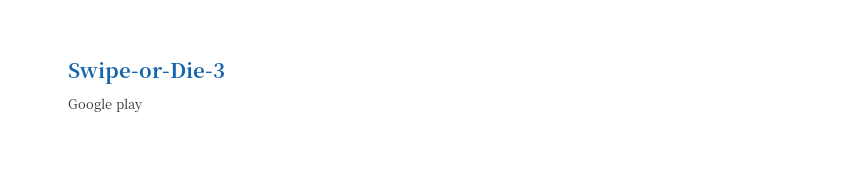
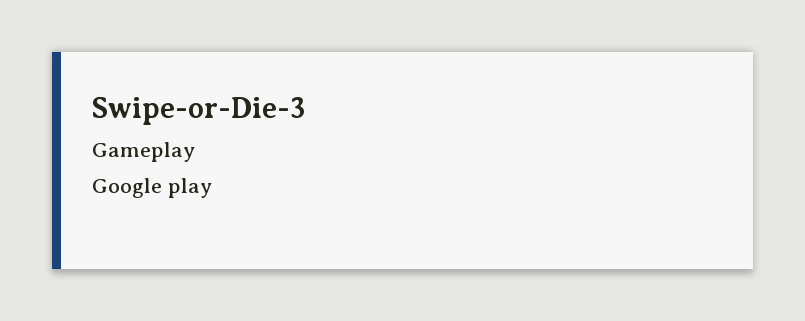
(225, 73) none -> [92,142,195,162] // Gameplay

